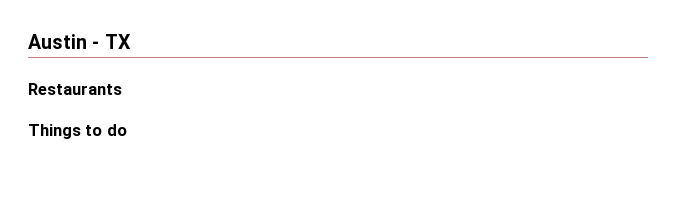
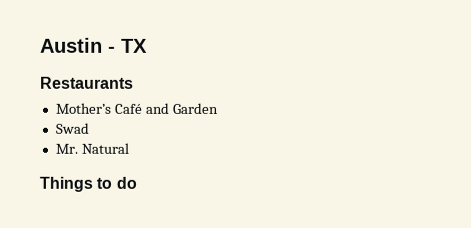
(122, 89) none -> [55,102,219,114] [54,122,89,134] [54,142,129,154] // Mother’s Café and Garden // Swad // Mr. Natural

